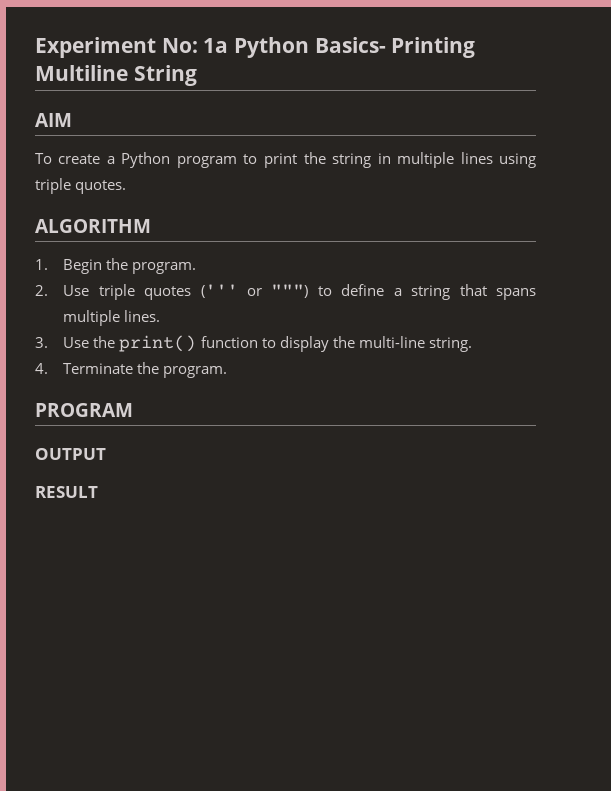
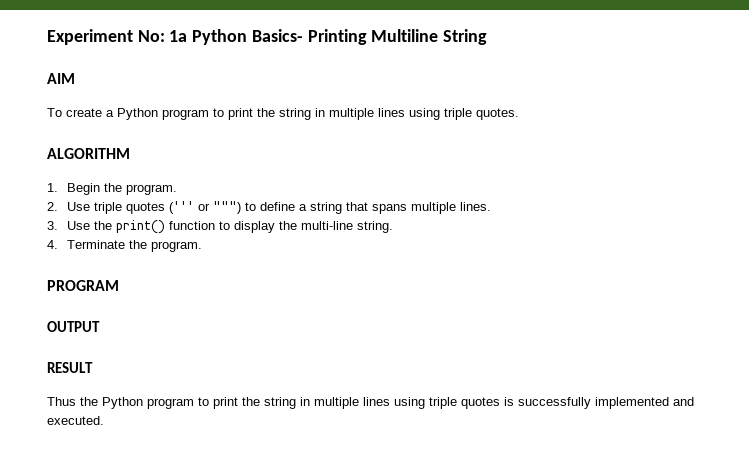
(98, 492) none -> [47,397,694,409] [47,416,104,425] // Thus the Python program to print the string in multiple lines using triple quotes is successfully implemented and executed.

